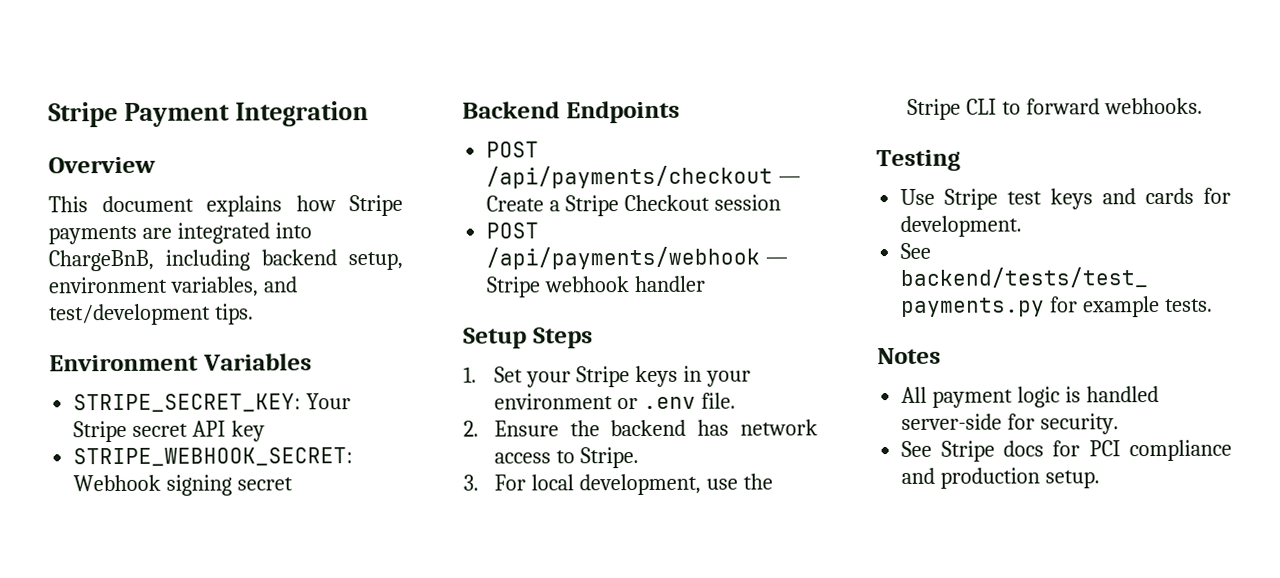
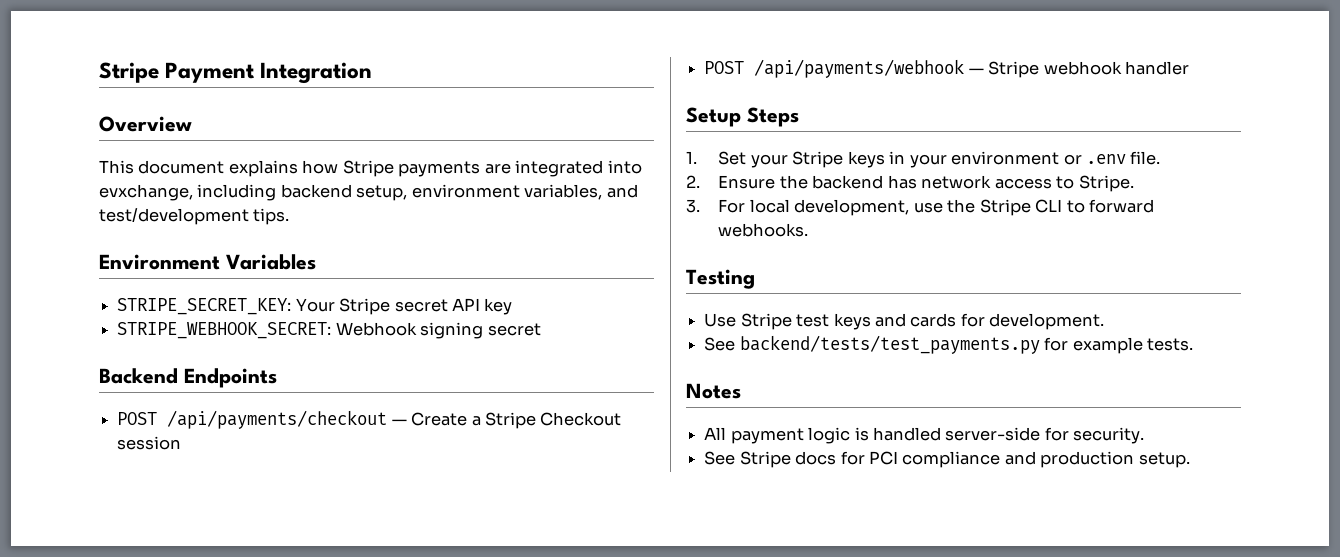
[48,249,154,272] ChargeBnB, -> [99,184,193,201] evxchange,

